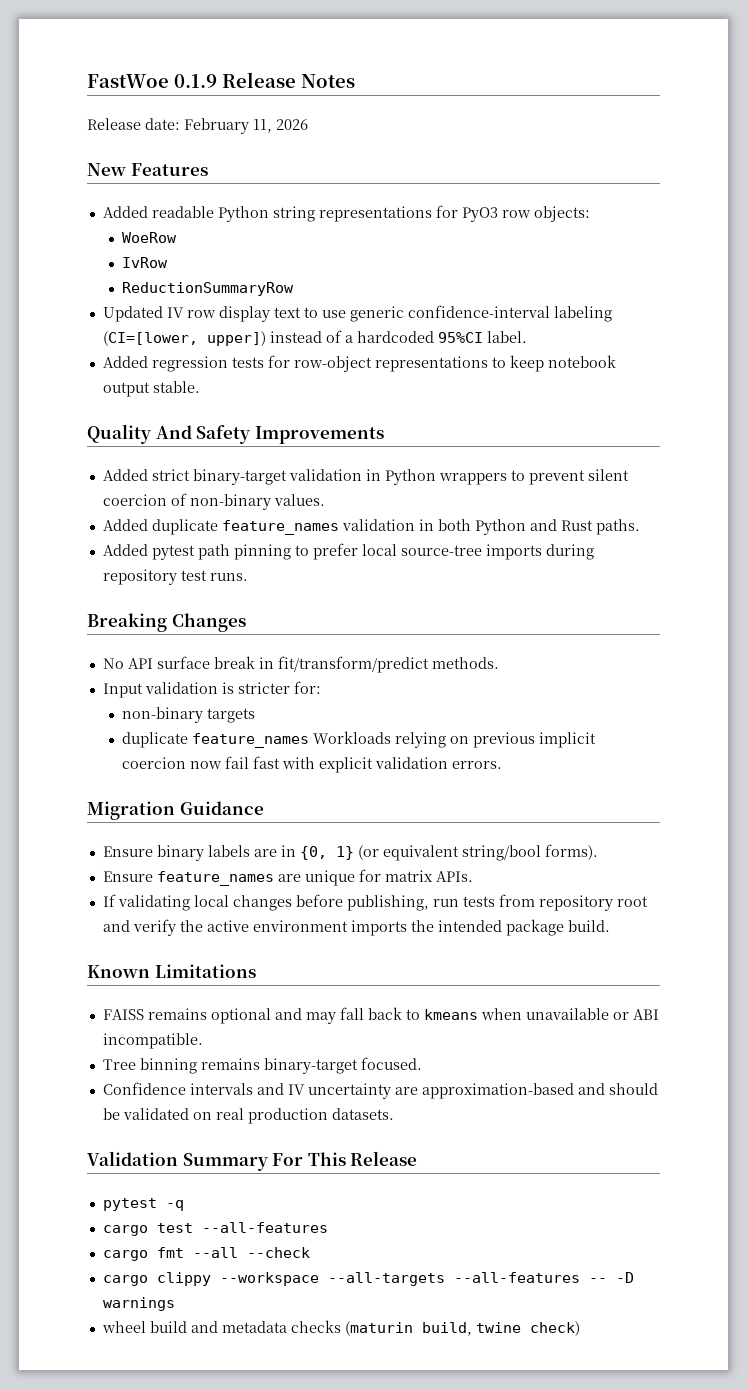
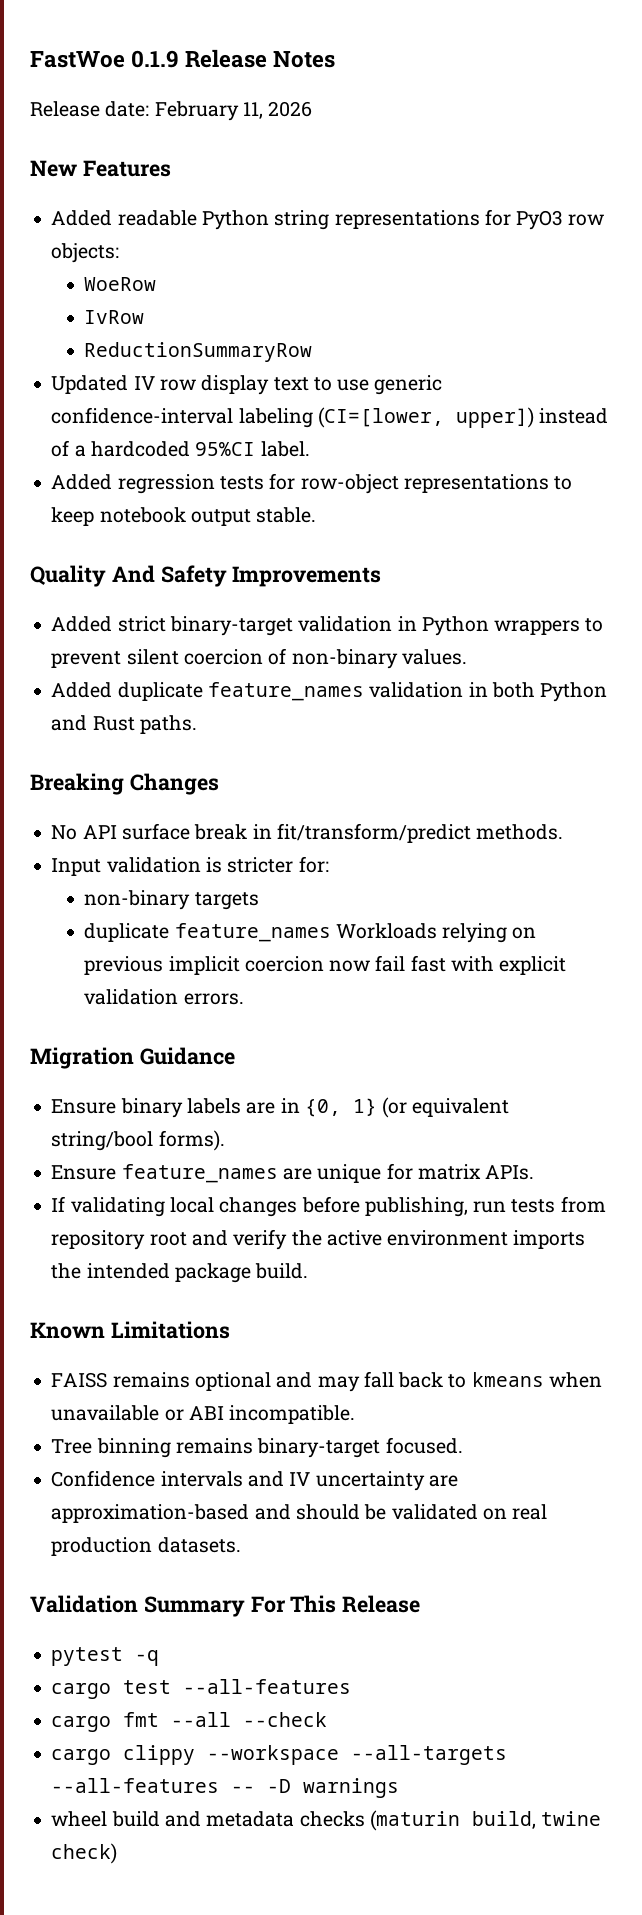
[102,543,594,560] [102,569,248,585] // Added pytest path pinning to prefer local source-tree imports during repository test runs. -> (197, 724) none

